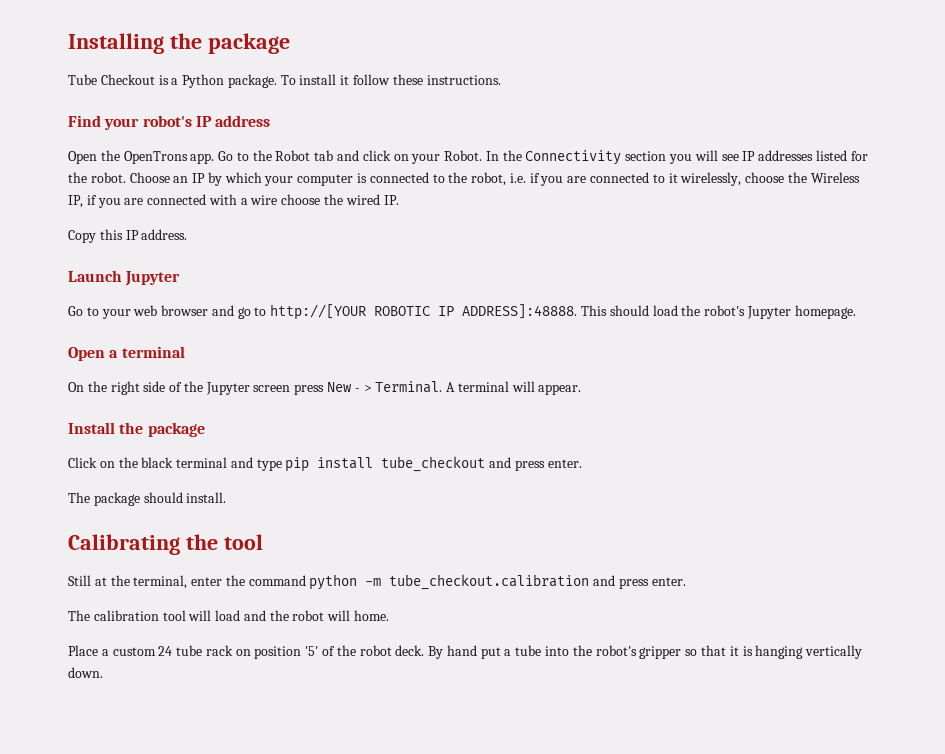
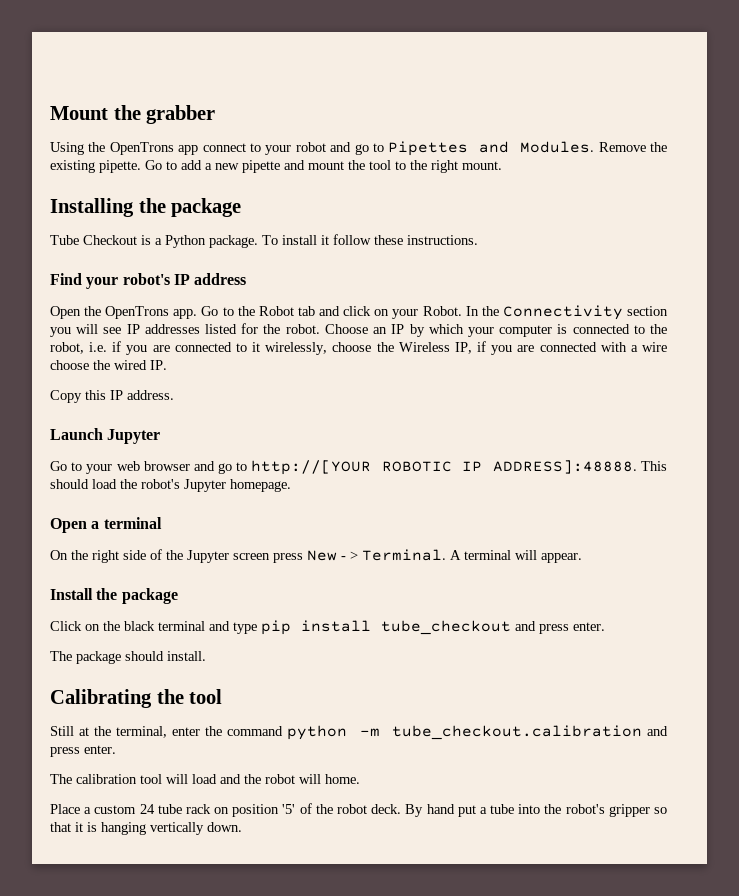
(68, 43) none -> [50,105,216,124] [50,141,668,156] [50,160,502,173] Mount the grabber // Using the OpenTrons app connect to your robot and go to Pipettes and Modules. Remove the existing pipette. Go to add a new pipette and mount the tool to the right mount. //

